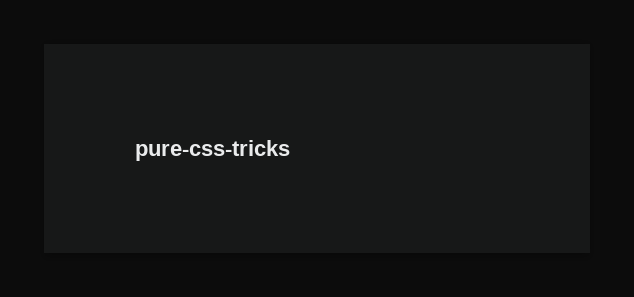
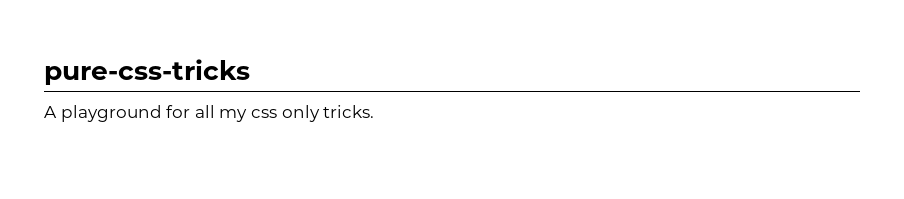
(290, 150) none -> [44,105,375,122] // A playground for all my css only tricks.

